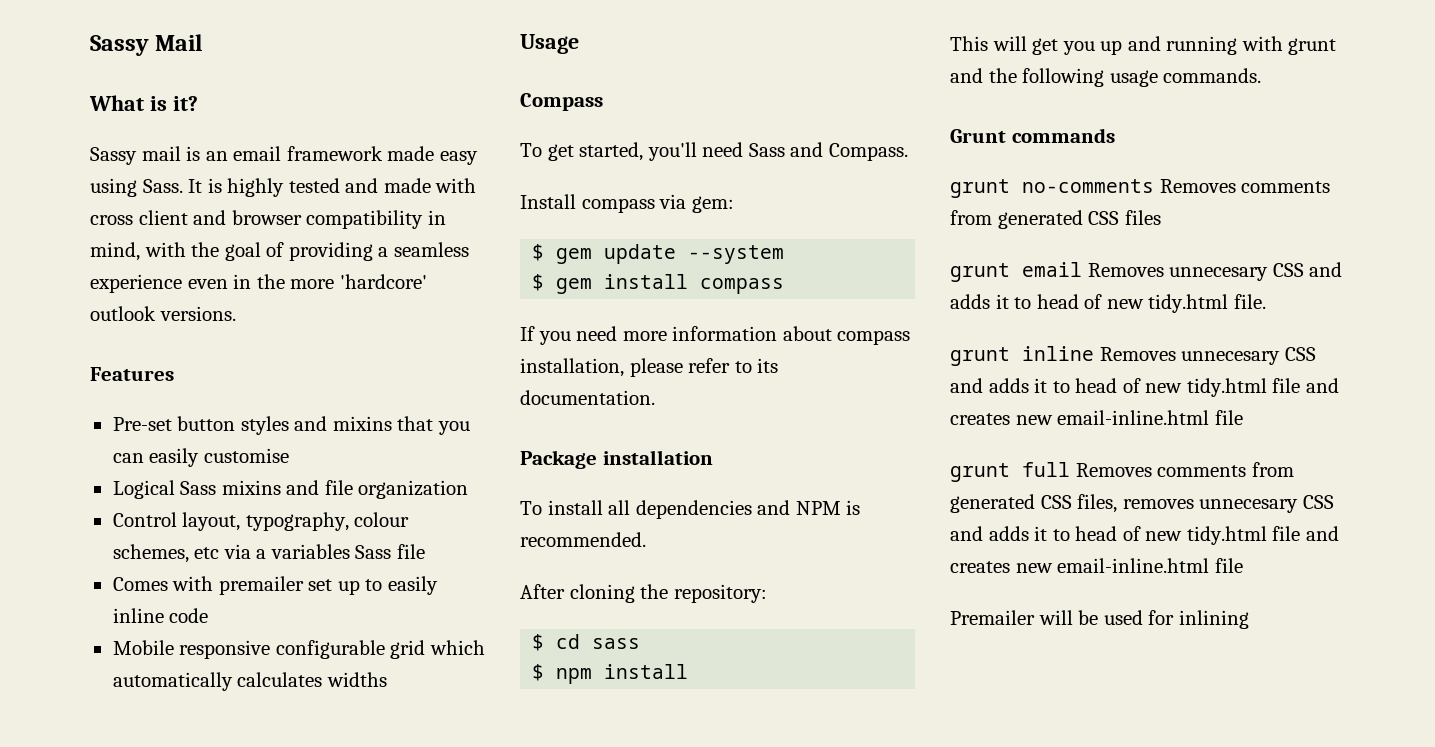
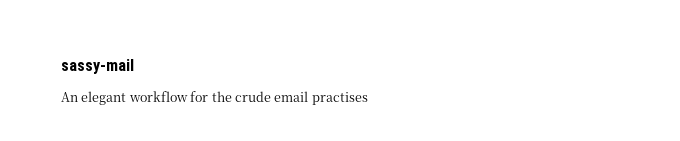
[90,34,203,56] [89,95,198,111] [90,146,478,165] [90,178,477,197] [90,210,446,229] [90,242,469,261] [90,274,427,293] [90,306,236,321] [90,367,174,381] [112,416,470,435] [112,448,289,467] [112,480,469,499] [112,512,410,531] [112,544,425,563] [112,576,438,595] [112,608,209,623] [112,640,485,659] [112,672,387,691] [520,34,579,54] [520,93,603,111] [520,142,908,161] [520,194,734,213] [532,244,785,264] [532,274,785,294] [520,326,911,345] [520,358,779,377] [520,390,655,405] [520,450,713,469] [520,500,861,519] [520,532,646,547] [520,584,767,603] [532,634,641,651] [532,664,689,684] [950,36,1337,55] [950,68,1262,87] [950,128,1115,143] [950,179,1331,198] [950,210,1161,229] [950,262,1343,282] [950,294,1266,313] [950,346,1316,366] [950,378,1339,397] [950,410,1243,425] [950,462,1294,482] [950,494,1334,513] [950,526,1339,545] [950,558,1243,573] [950,610,1249,629] Sassy Mail // What is it? // Sassy mail is an email framework made easy using Sass. It is highly tested and made with cross client and browser compatibility in mind, with the goal of providing a seamless experience even in the more 'hardcore' outlook versions. // Features // Pre-set button styles and mixins that you can easily customise // Logical Sass mixins and file organization // Control layout, typography, colour schemes, etc via a variables Sass file // Comes with premailer set up to easily inline code // Mobile responsive configurable grid which automatically calculates widths // Usage // Compass // To get started, you'll need Sass and Compass. // Install compass via gem: // $ gem update --system // $ gem install compass // If you need more information about compass installation, please refer to its documentation. // Package installation // To install all dependencies and NPM is recommended. // After cloning the repository: // $ cd sass // $ npm install // This will get you up and running with grunt and the following usage commands. // Grunt commands // grunt no-comments Removes comments from generated CSS files // grunt email Removes unnecesary CSS and adds it to head of new tidy.html file. // grunt inline Removes unnecesary CSS and adds it to head of new tidy.html file and creates new email-inline.html file // grunt full Removes comments from generated CSS files, removes unnecesary CSS and adds it to head of new tidy.html file and creates new email-inline.html file // Premailer will be used for inlining -> [61,59,134,74] [61,91,368,105] sassy-mail // An elegant workflow for the crude email practises

